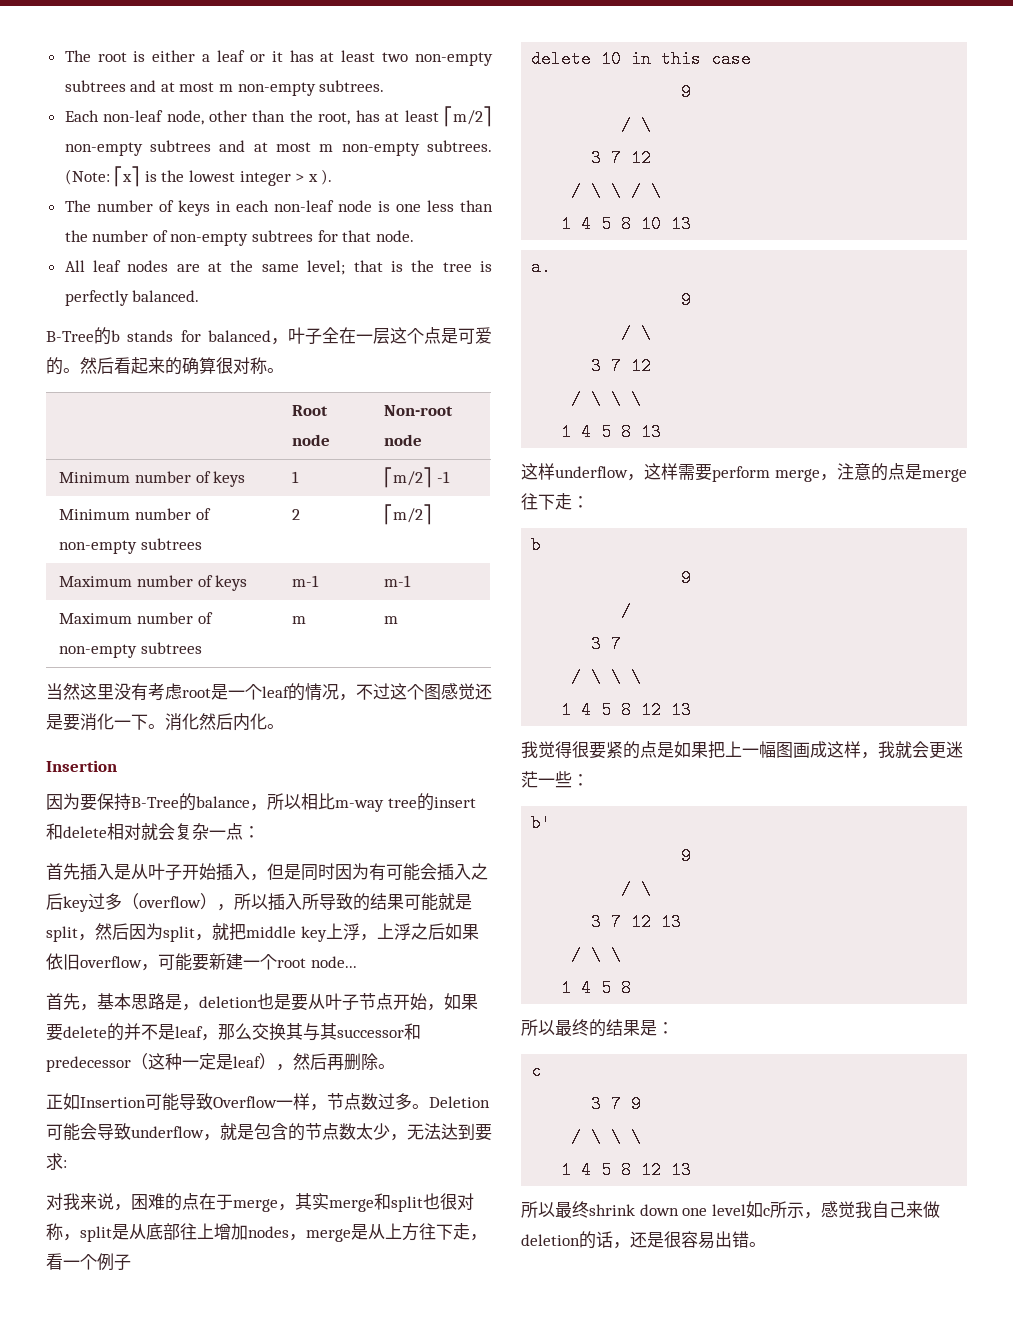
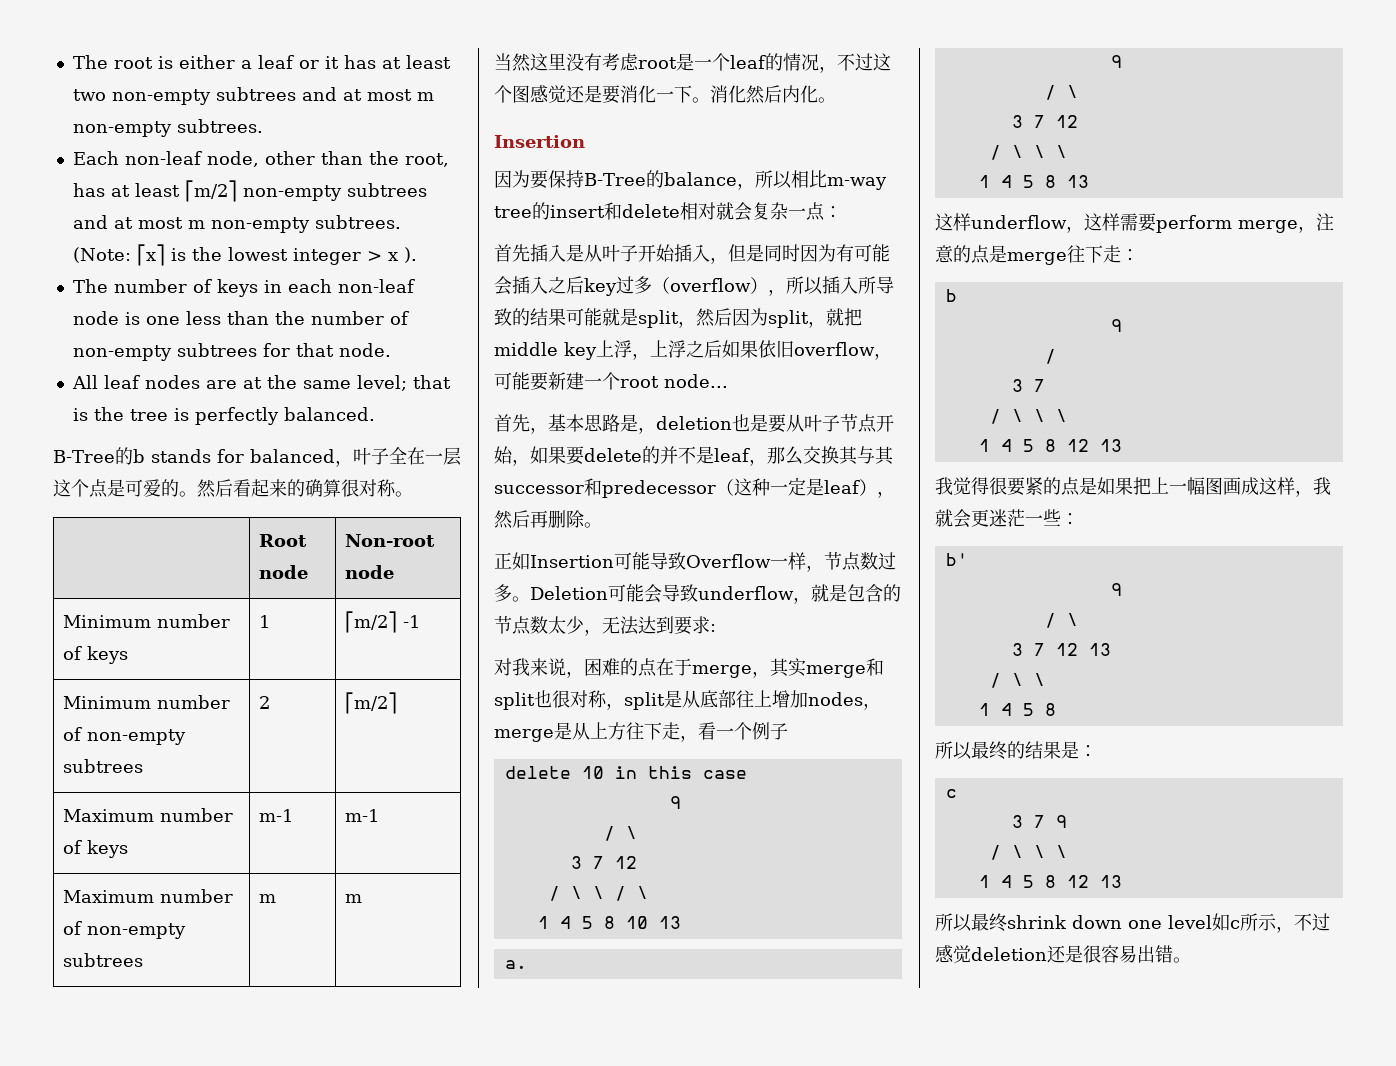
[820,1201,940,1218] [521,1231,630,1249] 感觉我自己来做deletion的话， -> [1294,913,1330,931] [935,945,1047,963] 不过感觉deletion

